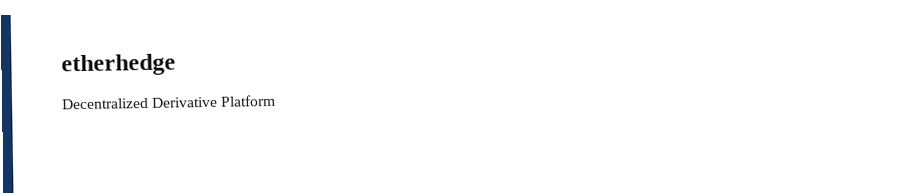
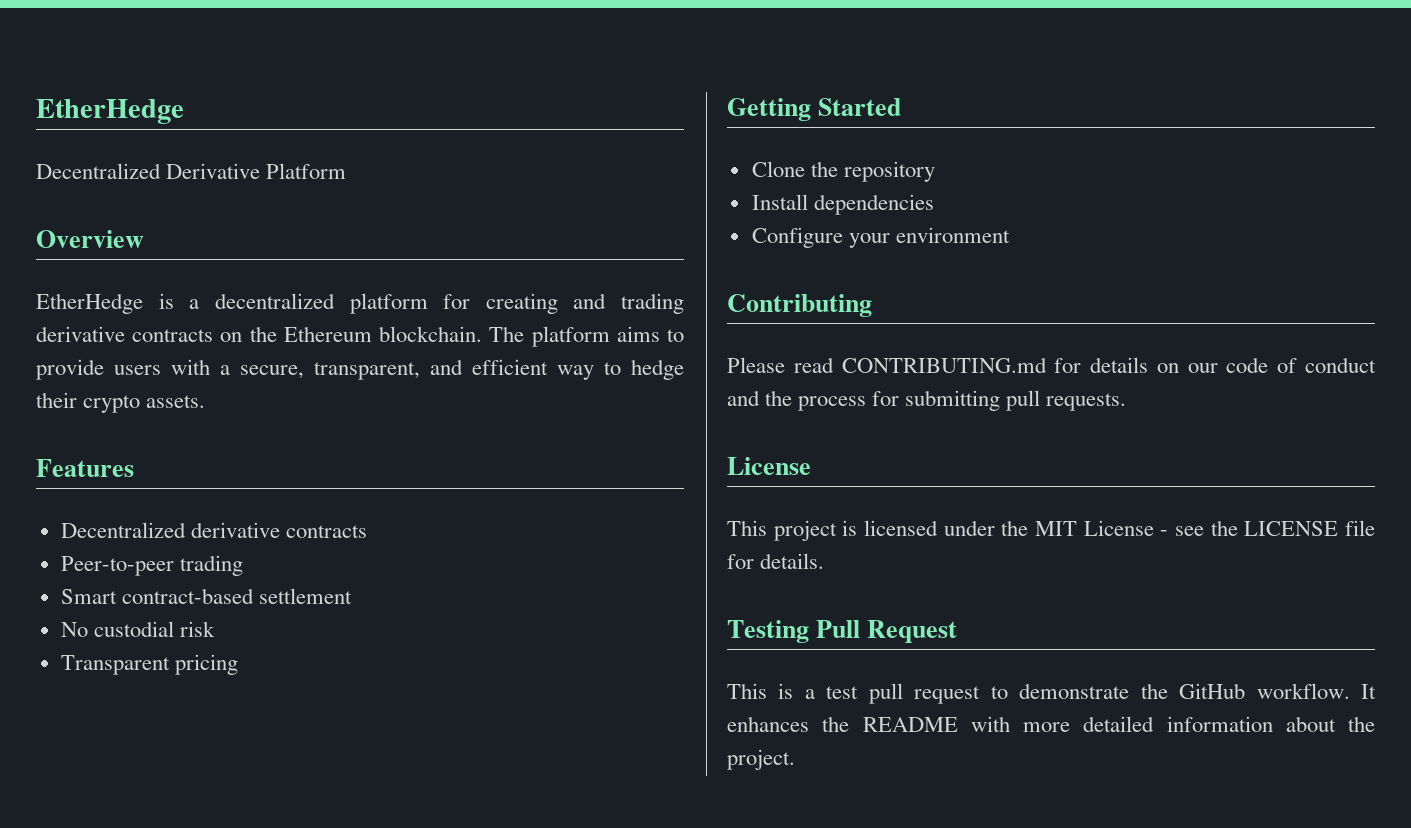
[61,53,176,77] etherhedge -> [36,99,184,124] EtherHedge
(277, 100) none -> [36,230,144,248] [36,293,684,314] [36,326,684,347] [36,359,684,380] [36,392,206,413] [36,459,134,477] [60,522,367,538] [60,555,243,576] [60,588,352,604] [60,621,215,637] [60,654,238,675] [727,98,902,121] [751,161,935,182] [751,194,934,215] [751,227,1010,248] [727,294,872,317] [727,357,1376,373] [727,390,1127,411] [727,457,811,475] [727,520,1375,541] [727,553,825,569] [727,620,958,643] [727,683,1376,704] [727,716,1375,732] [727,749,795,770] // Overview // EtherHedge is a decentralized platform for creating and trading derivative contracts on the Ethereum blockchain. The platform aims to provide users with a secure, transparent, and efficient way to hedge their crypto assets. // Features // Decentralized derivative contracts // Peer-to-peer trading // Smart contract-based settlement // No custodial risk // Transparent pricing // Getting Started // Clone the repository // Install dependencies // Configure your environment // Contributing // Please read CONTRIBUTING.md for details on our code of conduct and the process for submitting pull requests. // License // This project is licensed under the MIT License - see the LICENSE file for details. // Testing Pull Request // This is a test pull request to demonstrate the GitHub workflow. It enhances the README with more detailed information about the project.

